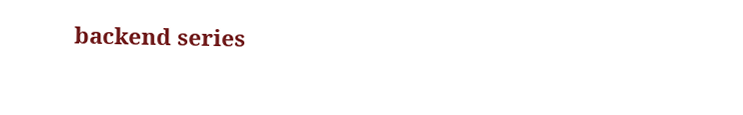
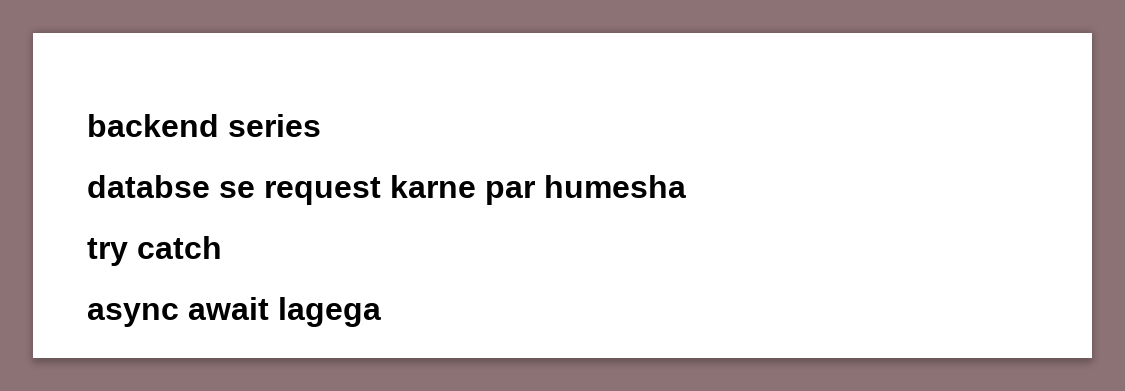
(247, 37) none -> [87,175,686,205] [87,236,222,266] [87,297,381,327] // databse se request karne par humesha // try catch // async await lagega

